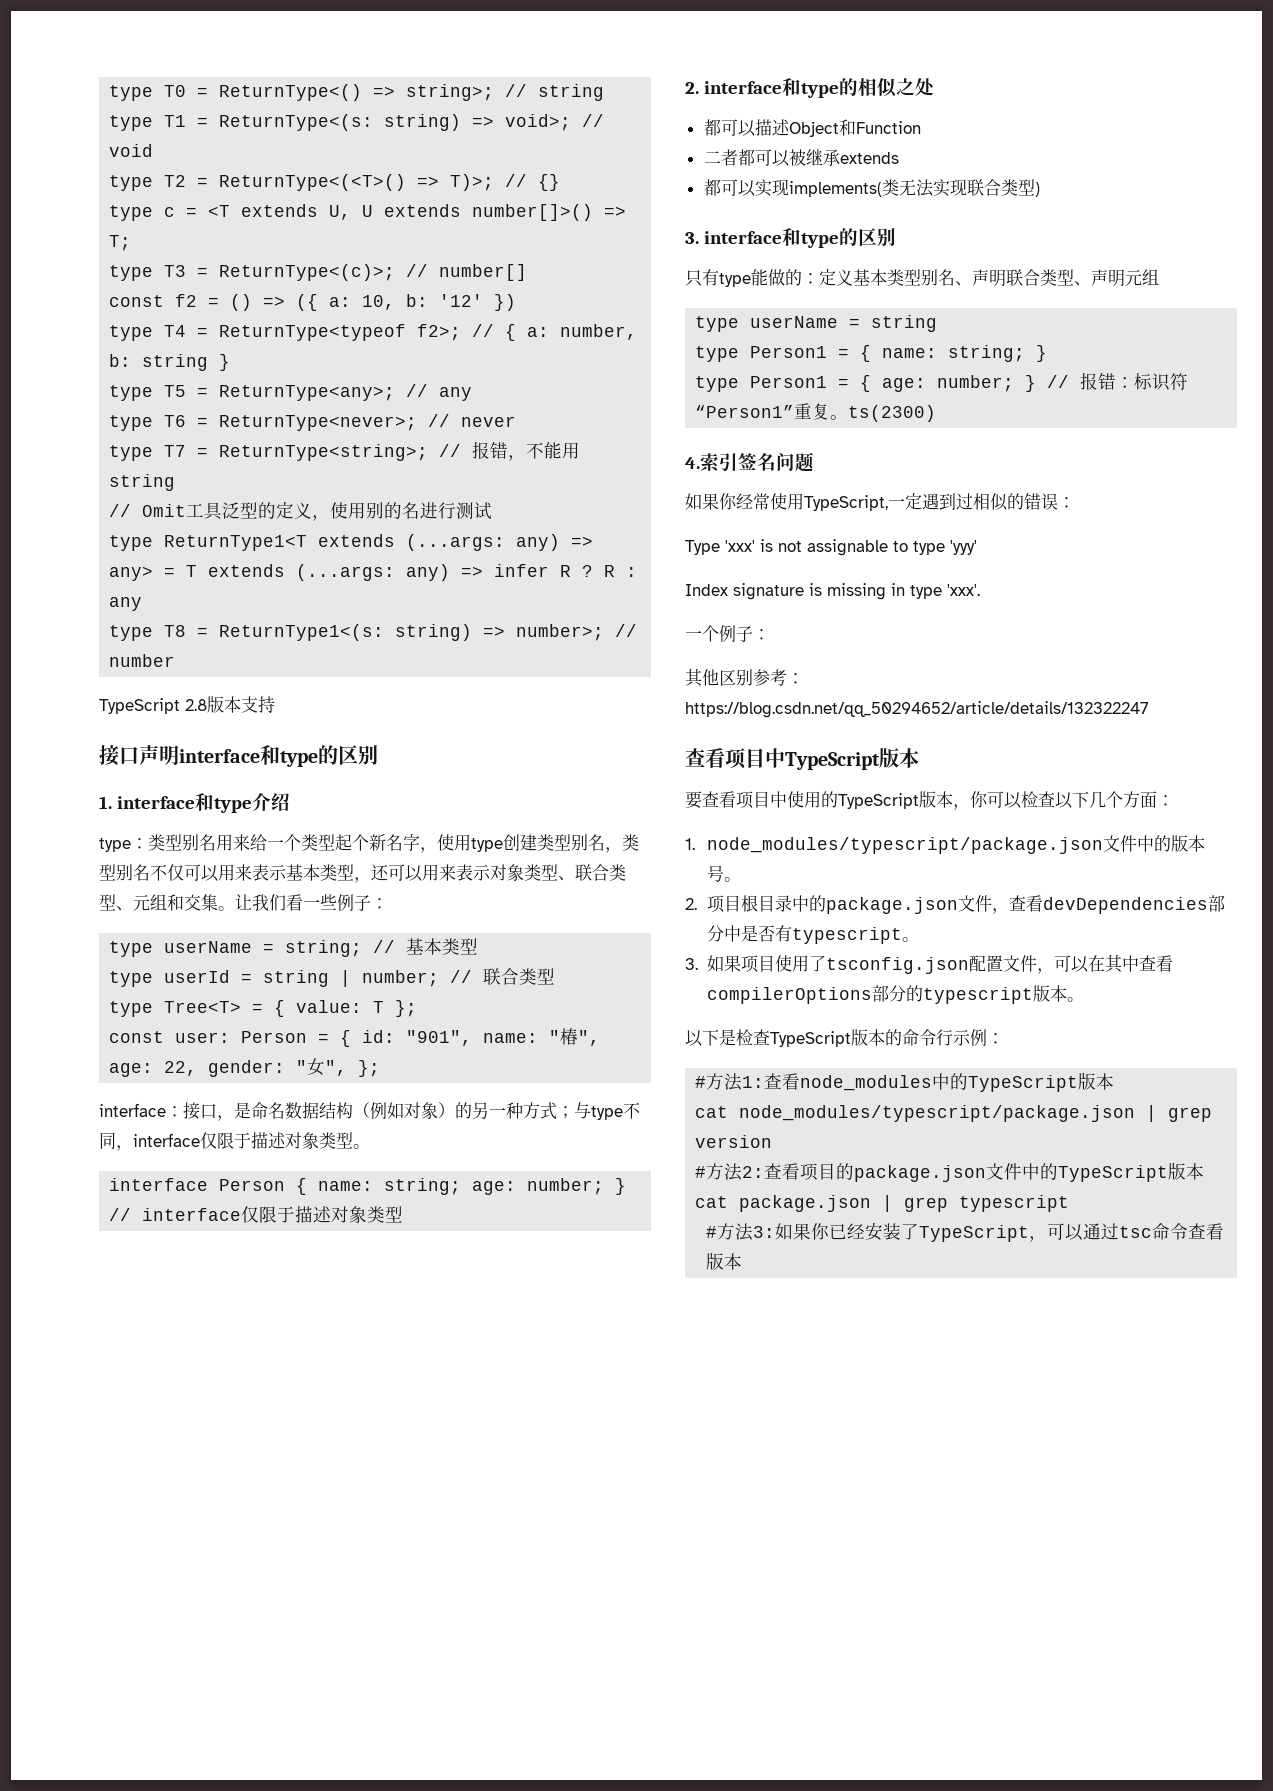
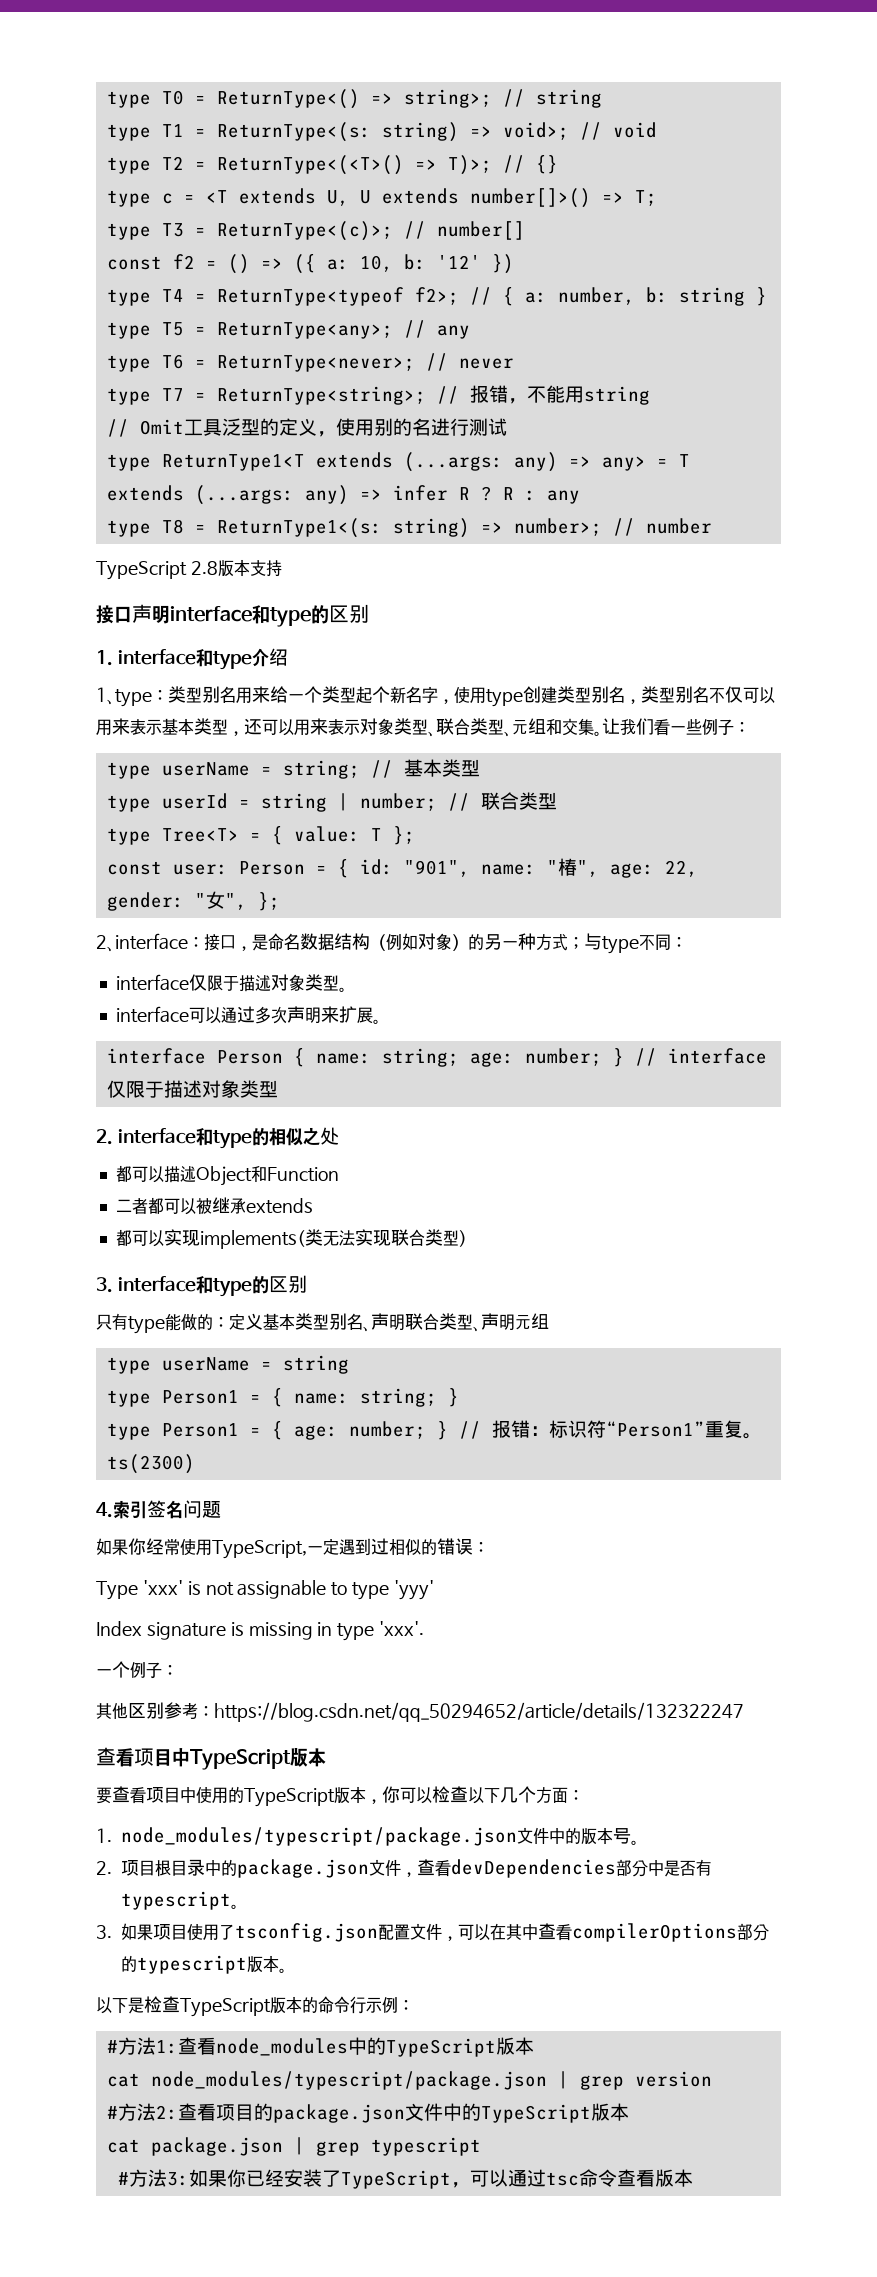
(290, 802) none -> [96,687,115,705] 1、
(381, 1068) none -> [96,935,115,952] 2、
[116,1145,133,1151] ， -> [671,936,687,948] ： //
(370, 1146) none -> [115,1006,381,1024] // interface可以通过多次声明来扩展。

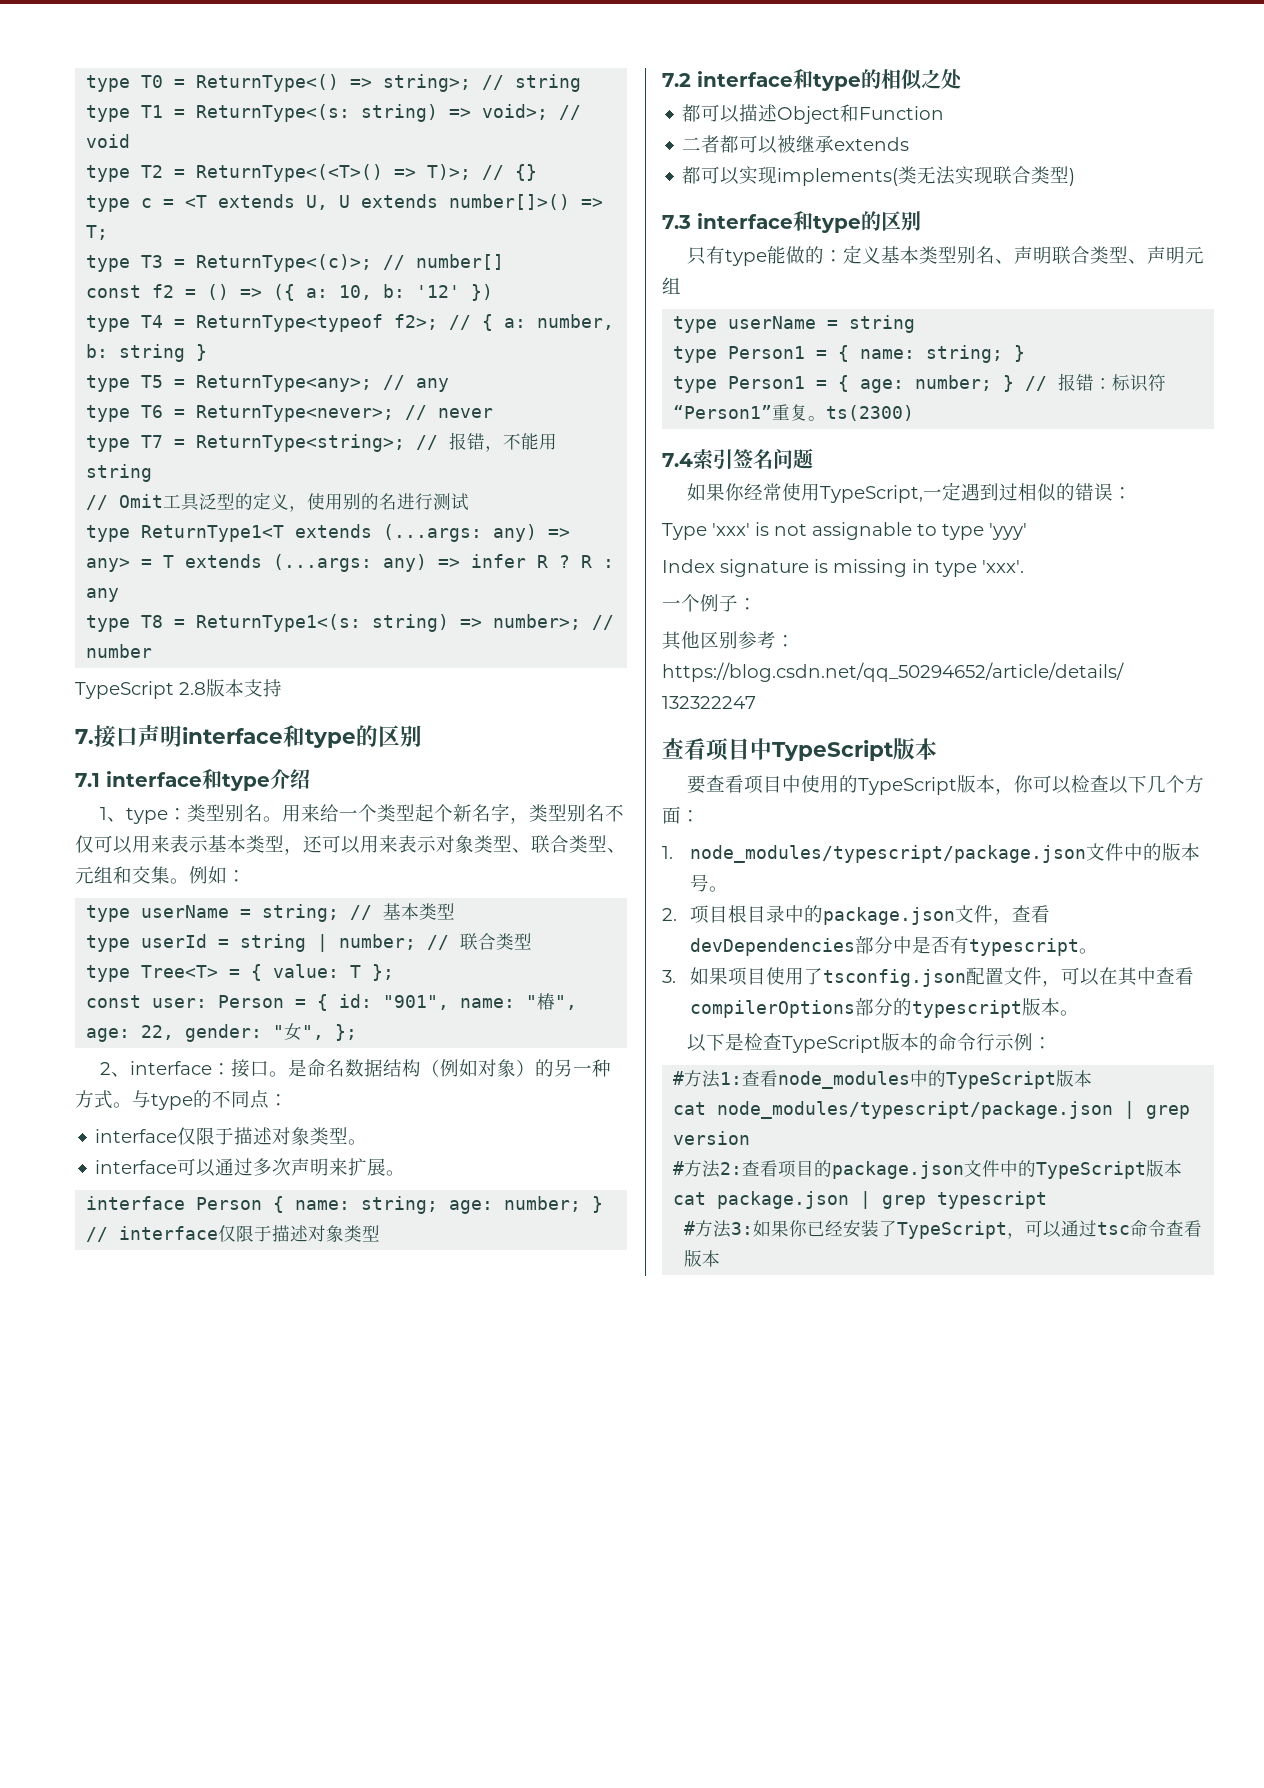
(282, 568) none -> [75,729,94,744] 7.
[96,650,113,666] 1. -> [75,773,100,787] 7.1
(236, 694) none -> [262,816,282,822] 。
[454,686,641,707] 使用type创建类型别名， -> (529, 820) none
[602,718,734,736] 让我们看一些例子 -> [189,866,227,884] 例如
[236,946,252,951] ， -> [268,1071,288,1077] 。
[568,933,671,954] ；与type不同 -> [113,1090,269,1110] 。与type的不同点
[96,1129,113,1145] 2. -> [662,73,691,87] 7.2
[96,1277,113,1293] 3. -> [662,215,691,229] 7.3
[96,1502,113,1518] 4. -> [662,453,693,467] 7.4

